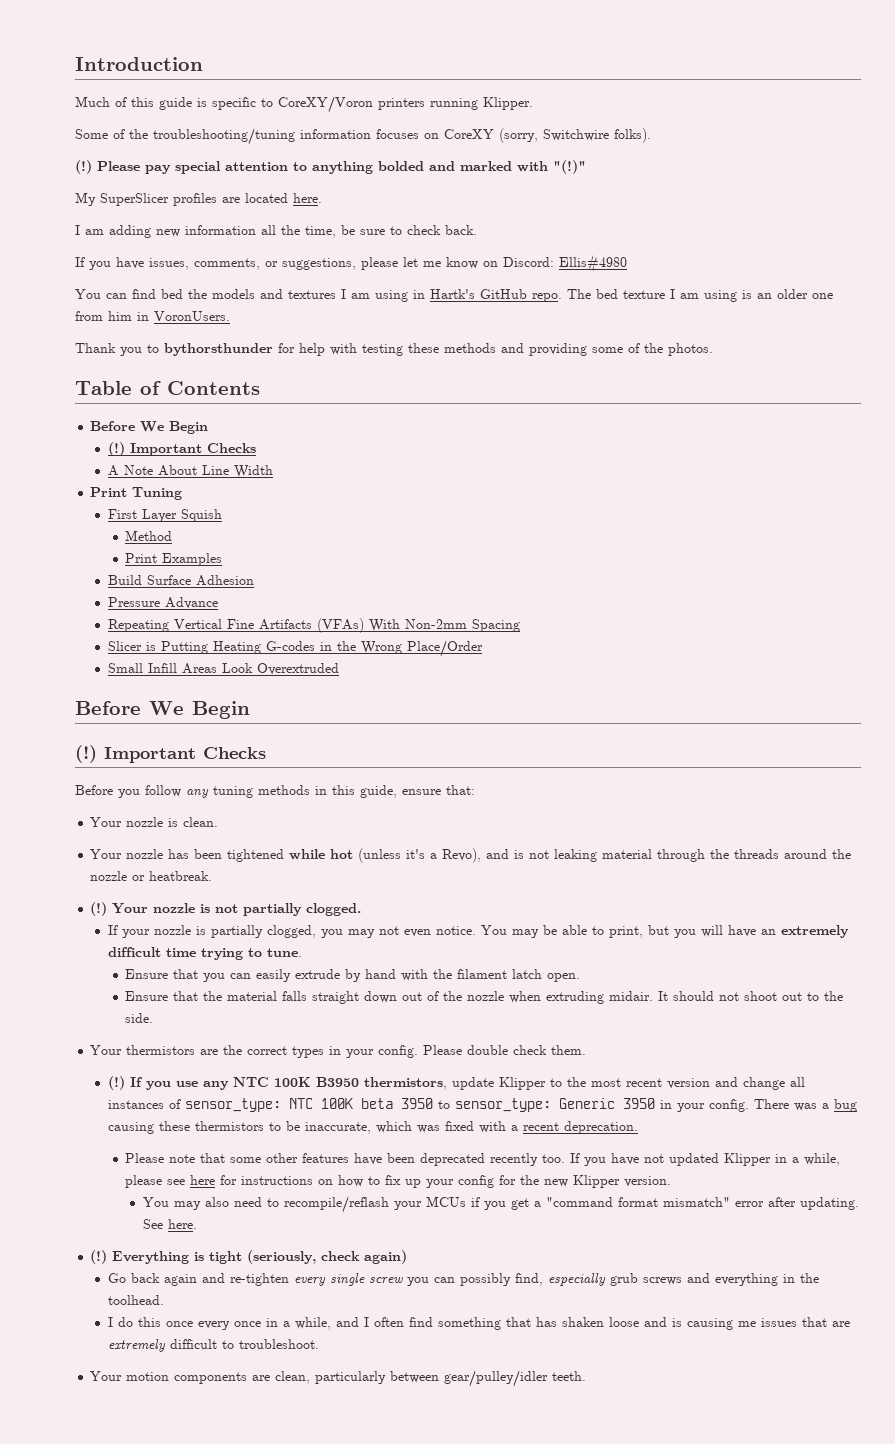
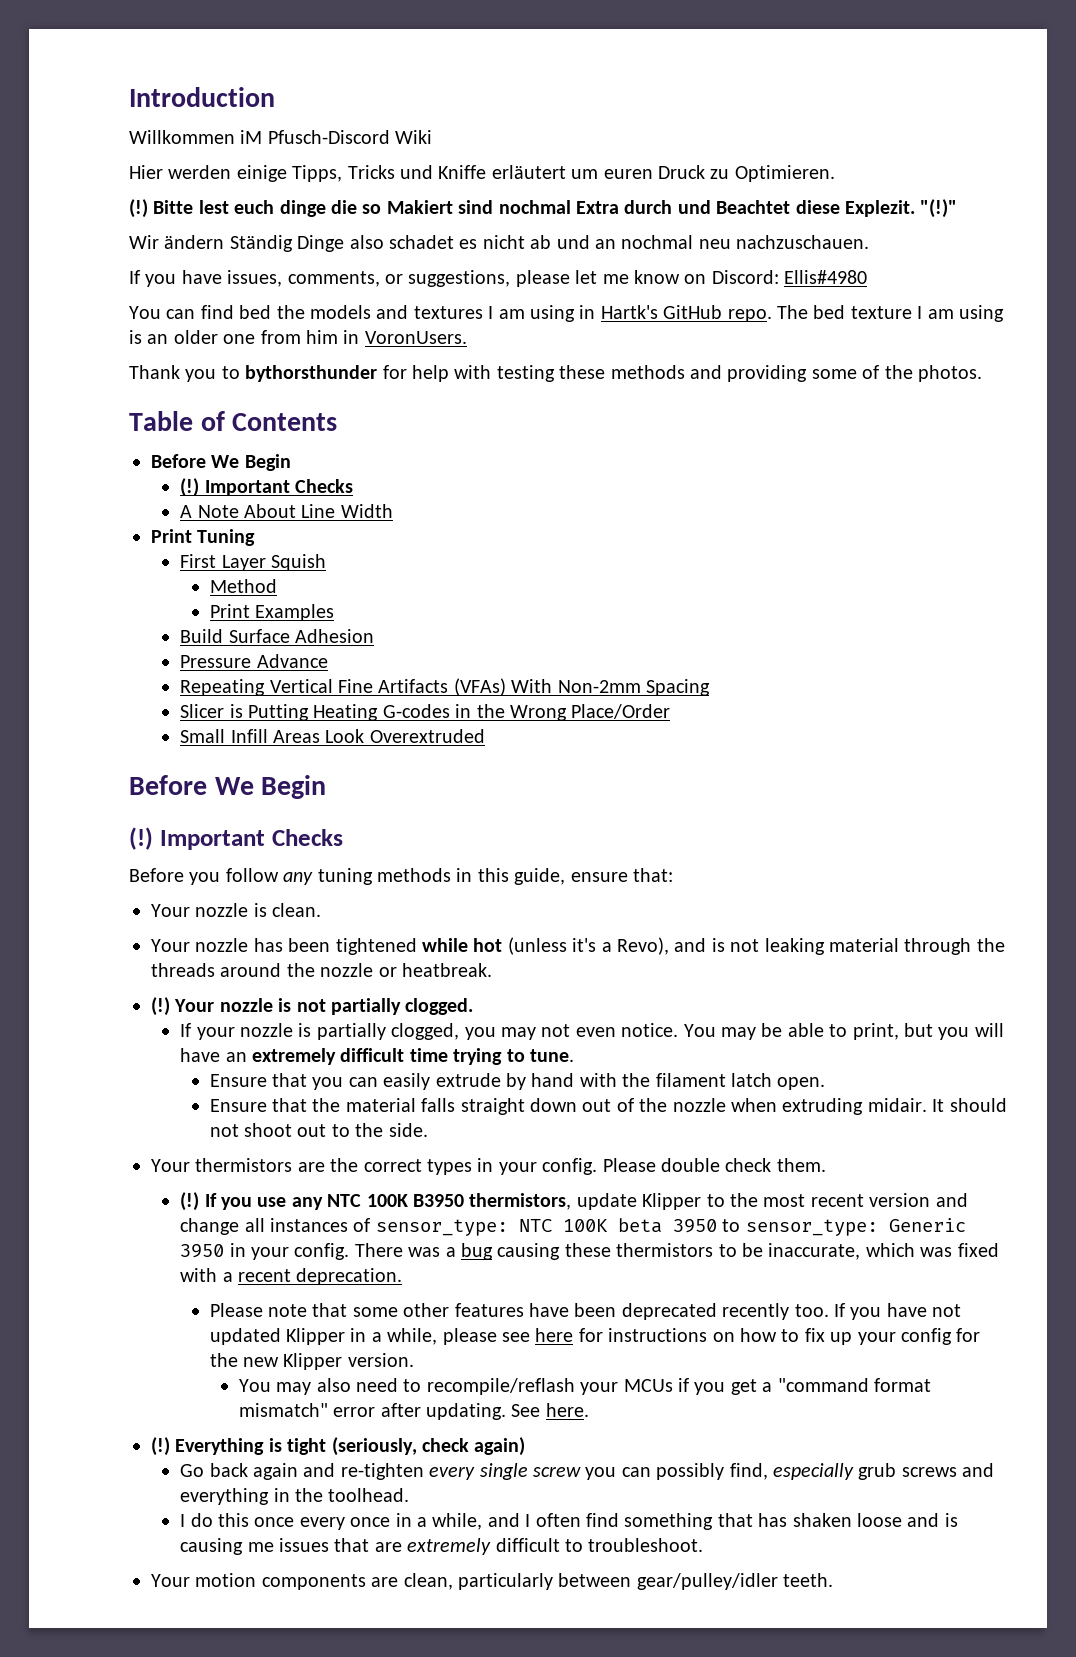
[75,96,533,113] [75,128,651,145] [75,160,586,174] [75,192,322,206] [75,225,477,238] Much of this guide is specific to CoreXY/Voron printers running Klipper. // Some of the troubleshooting/tuning information focuses on CoreXY (sorry, Switchwire folks). // (!) Please pay special attention to anything bolded and marked with "(!)" // My SuperSlicer profiles are located here. // I am adding new information all the time, be sure to check back. -> [129,130,433,144] [129,165,835,182] [129,199,958,218] [129,235,870,252] Willkommen iM Pfusch-Discord Wiki // Hier werden einige Tipps, Tricks und Kniffe erläutert um euren Druck zu Optimieren. // (!) Bitte lest euch dinge die so Makiert sind nochmal Extra durch und Beachtet diese Explezit. "(!)" // Wir ändern Ständig Dinge also schadet es nicht ab und an nochmal neu nachzuschauen.

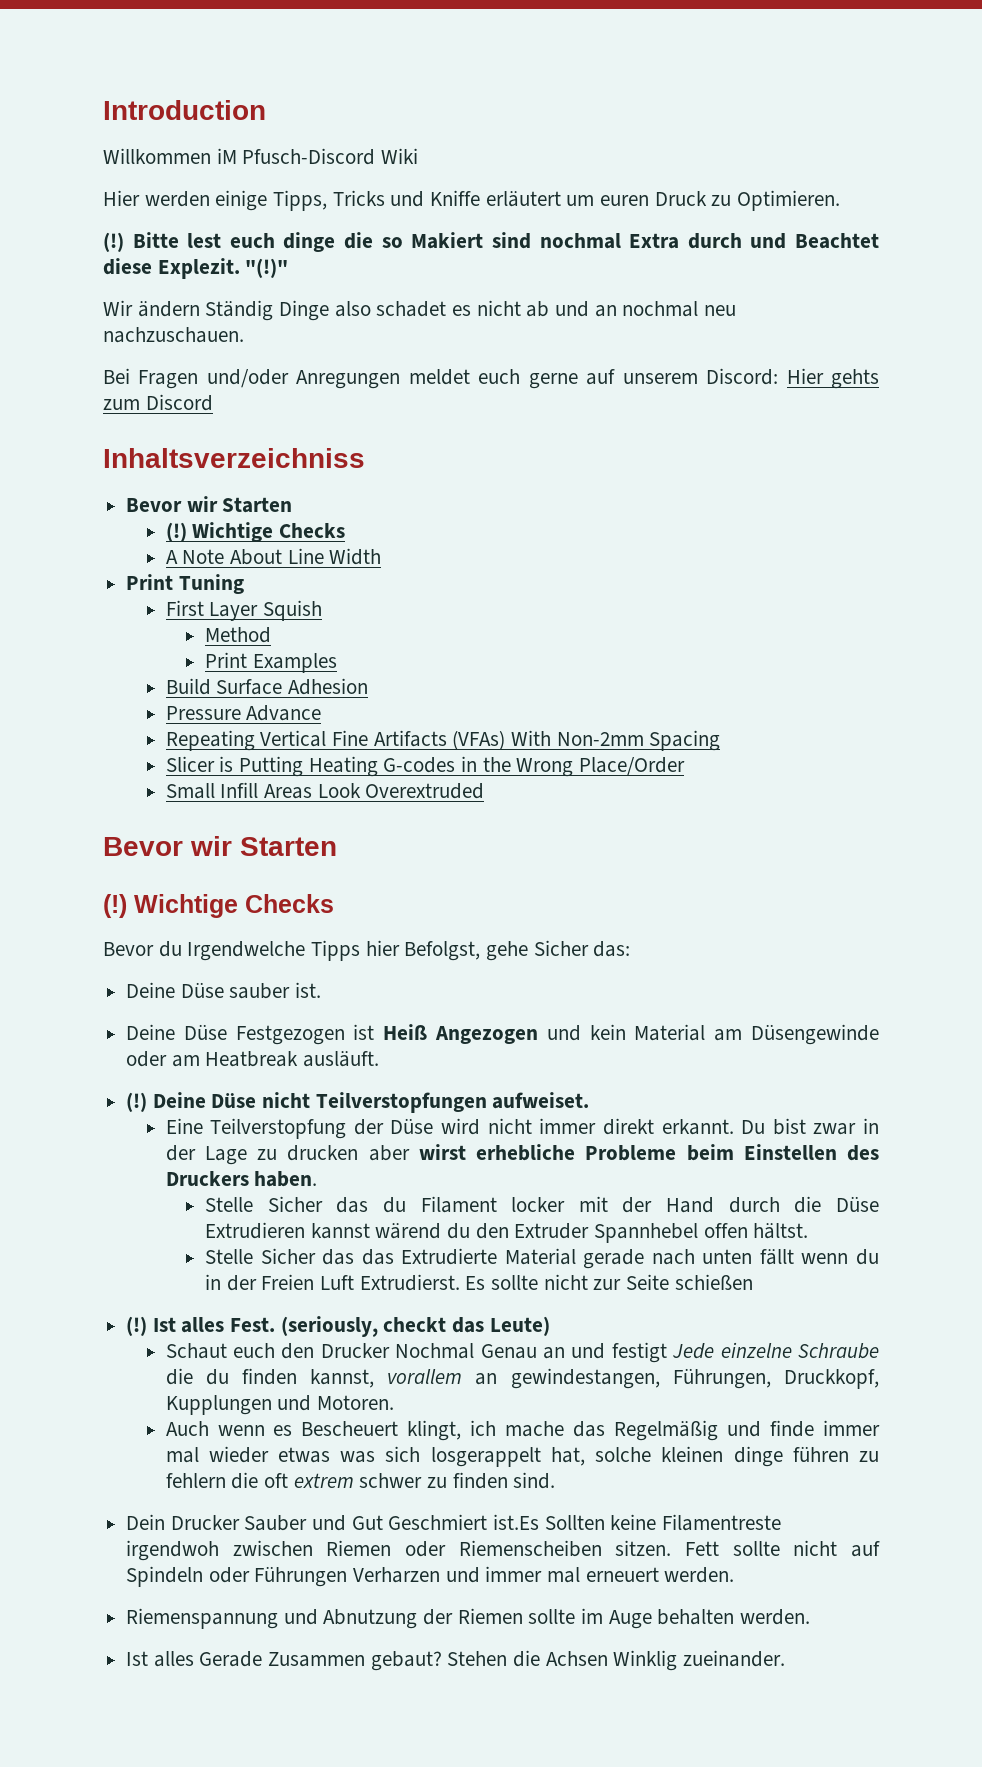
[129,270,868,287] [129,305,1004,322] [129,330,467,344] [129,365,982,382] [129,411,338,431] [151,454,291,471] [180,478,290,497] If you have issues, comments, or suggestions, please let me know on Discord: Ellis#4980 // You can find bed the models and textures I am using in Hartk's GitHub repo. The bed texture I am using is an older one from him in VoronUsers. // Thank you to bythorsthunder for help with testing these methods and providing some of the photos. // Table of Contents // Before We Begin // (!) Important -> [103,368,880,389] [103,394,213,411] [103,448,365,468] [126,496,293,513] [165,522,274,542] Bei Fragen und/oder Anregungen meldet euch gerne auf unserem Discord: Hier gehts zum Discord // Inhaltsverzeichniss // Bevor wir Starten // (!) Wichtige
[129,775,327,799] [129,827,343,850] [129,868,673,885] [151,903,322,917] [151,937,1005,955] [151,963,492,977] [151,997,474,1016] [180,1023,1004,1040] [180,1048,575,1065] [209,1073,826,1090] [209,1098,1007,1115] [209,1123,428,1137] [151,1158,826,1175] [180,1192,968,1211] [180,1218,966,1236] [180,1243,999,1260] [180,1268,403,1285] [209,1303,962,1320] [209,1328,981,1345] [209,1353,414,1370] [238,1378,931,1395] [238,1403,589,1420] [151,1437,526,1456] [180,1463,995,1480] [180,1488,410,1505] [180,1513,958,1530] [180,1538,704,1555] [151,1573,834,1590] Before We Begin // (!) Important Checks // Before you follow any tuning methods in this guide, ensure that: // Your nozzle is clean. // Your nozzle has been tightened while hot (unless it's a Revo), and is not leaking material through the threads around the nozzle or heatbreak. // (!) Your nozzle is not partially clogged. // If your nozzle is partially clogged, you may not even notice. You may be able to print, but you will have an extremely difficult time trying to tune. // Ensure that you can easily extrude by hand with the filament latch open. // Ensure that the material falls straight down out of the nozzle when extruding midair. It should not shoot out to the side. // Your thermistors are the correct types in your config. Please double check them. // (!) If you use any NTC 100K B3950 thermistors, update Klipper to the most recent version and change all instances of sensor_type: NTC 100K beta 3950 to sensor_type: Generic 3950 in your config. There was a bug causing these thermistors to be inaccurate, which was fixed with a recent deprecation. // Please note that some other features have been deprecated recently too. If you have not updated Klipper in a while, please see here for instructions on how to fix up your config for the new Klipper version. // You may also need to recompile/reflash your MCUs if you get a "command format mismatch" error after updating. See here. // (!) Everything is tight (seriously, check again) // Go back again and re-tighten every single screw you can possibly find, especially grub screws and everything in the toolhead. // I do this once every once in a while, and I often find something that has shaken loose and is causing me issues that are extremely difficult to troubleshoot. // Your motion components are clean, particularly between gear/pulley/idler teeth. -> [103,836,337,856] [103,894,334,918] [103,940,631,961] [126,982,322,999] [126,1024,879,1045] [126,1051,380,1067] [126,1092,590,1113] [165,1118,879,1139] [165,1144,880,1165] [165,1171,318,1187] [205,1196,879,1213] [205,1222,809,1243] [205,1248,879,1269] [205,1274,753,1291] [126,1316,550,1337] [165,1342,879,1363] [165,1368,879,1389] [165,1395,394,1415] [165,1420,881,1441] [165,1446,879,1467] [165,1472,556,1489] [126,1514,782,1531] [126,1540,881,1561] [126,1566,735,1587] [126,1608,811,1629] [126,1650,786,1671] Bevor wir Starten // (!) Wichtige Checks // Bevor du Irgendwelche Tipps hier Befolgst, gehe Sicher das: // Deine Düse sauber ist. // Deine Düse Festgezogen ist Heiß Angezogen und kein Material am Düsengewinde oder am Heatbreak ausläuft. // (!) Deine Düse nicht Teilverstopfungen aufweiset. // Eine Teilverstopfung der Düse wird nicht immer direkt erkannt. Du bist zwar in der Lage zu drucken aber wirst erhebliche Probleme beim Einstellen des Druckers haben. // Stelle Sicher das du Filament locker mit der Hand durch die Düse Extrudieren kannst wärend du den Extruder Spannhebel offen hältst. // Stelle Sicher das das Extrudierte Material gerade nach unten fällt wenn du in der Freien Luft Extrudierst. Es sollte nicht zur Seite schießen // (!) Ist alles Fest. (seriously, checkt das Leute) // Schaut euch den Drucker Nochmal Genau an und festigt Jede einzelne Schraube die du finden kannst, vorallem an gewindestangen, Führungen, Druckkopf, Kupplungen und Motoren. // Auch wenn es Bescheuert klingt, ich mache das Regelmäßig und finde immer mal wieder etwas was sich losgerappelt hat, solche kleinen dinge führen zu fehlern die oft extrem schwer zu finden sind. // Dein Drucker Sauber und Gut Geschmiert ist.Es Sollten keine Filamentreste irgendwoh zwischen Riemen oder Riemenscheiben sitzen. Fett sollte nicht auf Spindeln oder Führungen Verharzen und immer mal erneuert werden. // Riemenspannung und Abnutzung der Riemen sollte im Auge behalten werden. // Ist alles Gerade Zusammen gebaut? Stehen die Achsen Winklig zueinander.

